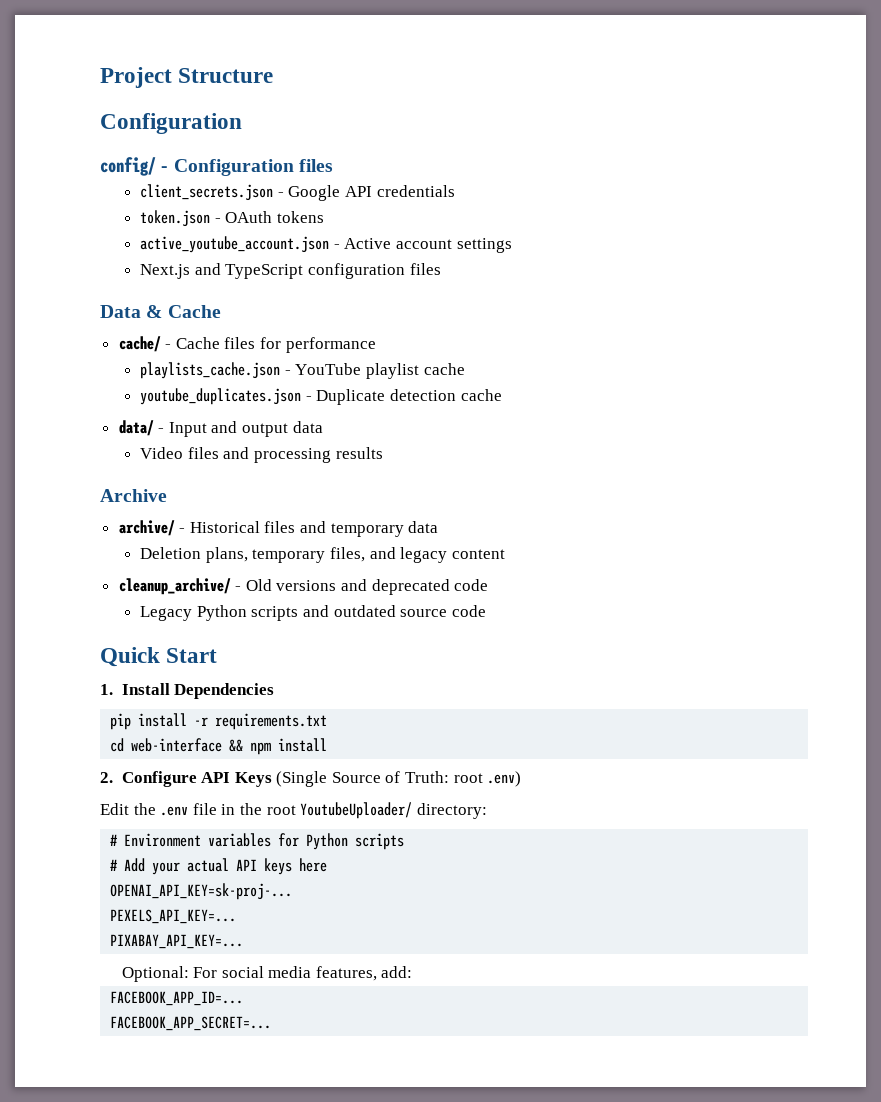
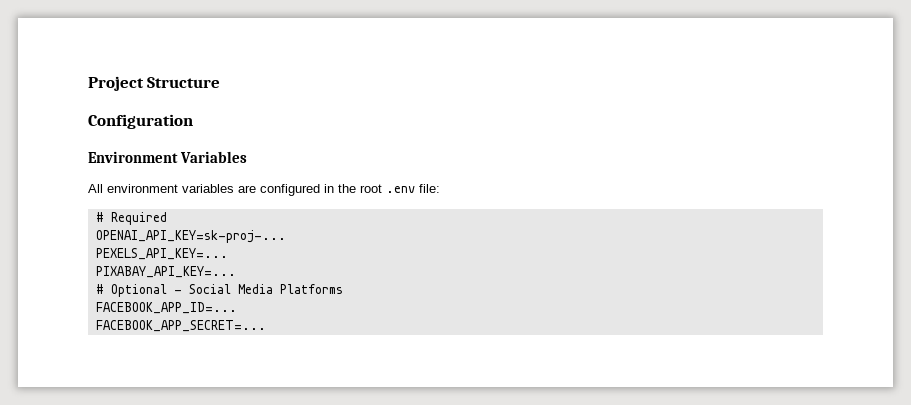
[100,157,333,176] [140,184,455,201] [140,210,325,227] [140,236,512,253] [140,263,441,279] [100,305,221,318] [118,336,376,353] [140,362,465,379] [140,388,502,405] [118,420,323,437] [140,447,383,463] [100,489,167,502] [118,520,439,537] [140,547,505,563] [118,578,489,595] [140,605,486,621] [100,647,218,667] [100,683,275,699] [110,713,328,730] [110,738,328,755] [100,771,522,787] [100,803,217,816] config/ - Configuration files // client_secrets.json - Google API credentials // token.json - OAuth tokens // active_youtube_account.json - Active account settings // Next.js and TypeScript configuration files // Data & Cache // cache/ - Cache files for performance // playlists_cache.json - YouTube playlist cache // youtube_duplicates.json - Duplicate detection cache // data/ - Input and output data // Video files and processing results // Archive // archive/ - Historical files and temporary data // Deletion plans, temporary files, and legacy content // cleanup_archive/ - Old versions and deprecated code // Legacy Python scripts and outdated source code // Quick Start // 1. Install Dependencies // pip install -r requirements.txt // cd web-interface && npm install // 2. Configure API Keys (Single Source of Truth: root .env) // Edit the .env file -> [88,151,248,163] [88,184,320,196] Environment Variables // All environment variables are configured
[300,802,487,819] [110,833,405,850] [110,858,328,875] [110,883,293,900] [110,909,237,924] [110,934,244,949] [121,966,413,982] YoutubeUploader/ directory: // # Environment variables for Python scripts // # Add your actual API keys here // OPENAI_API_KEY=sk-proj-... // PEXELS_API_KEY=... // PIXABAY_API_KEY=... // Optional: For social media features, add: -> [386,184,440,193] [95,212,167,225] [95,230,286,243] [95,248,228,260] [95,266,236,278] [95,284,343,297] .env file: // # Required // OPENAI_API_KEY=sk-proj-... // PEXELS_API_KEY=... // PIXABAY_API_KEY=... // # Optional - Social Media Platforms

